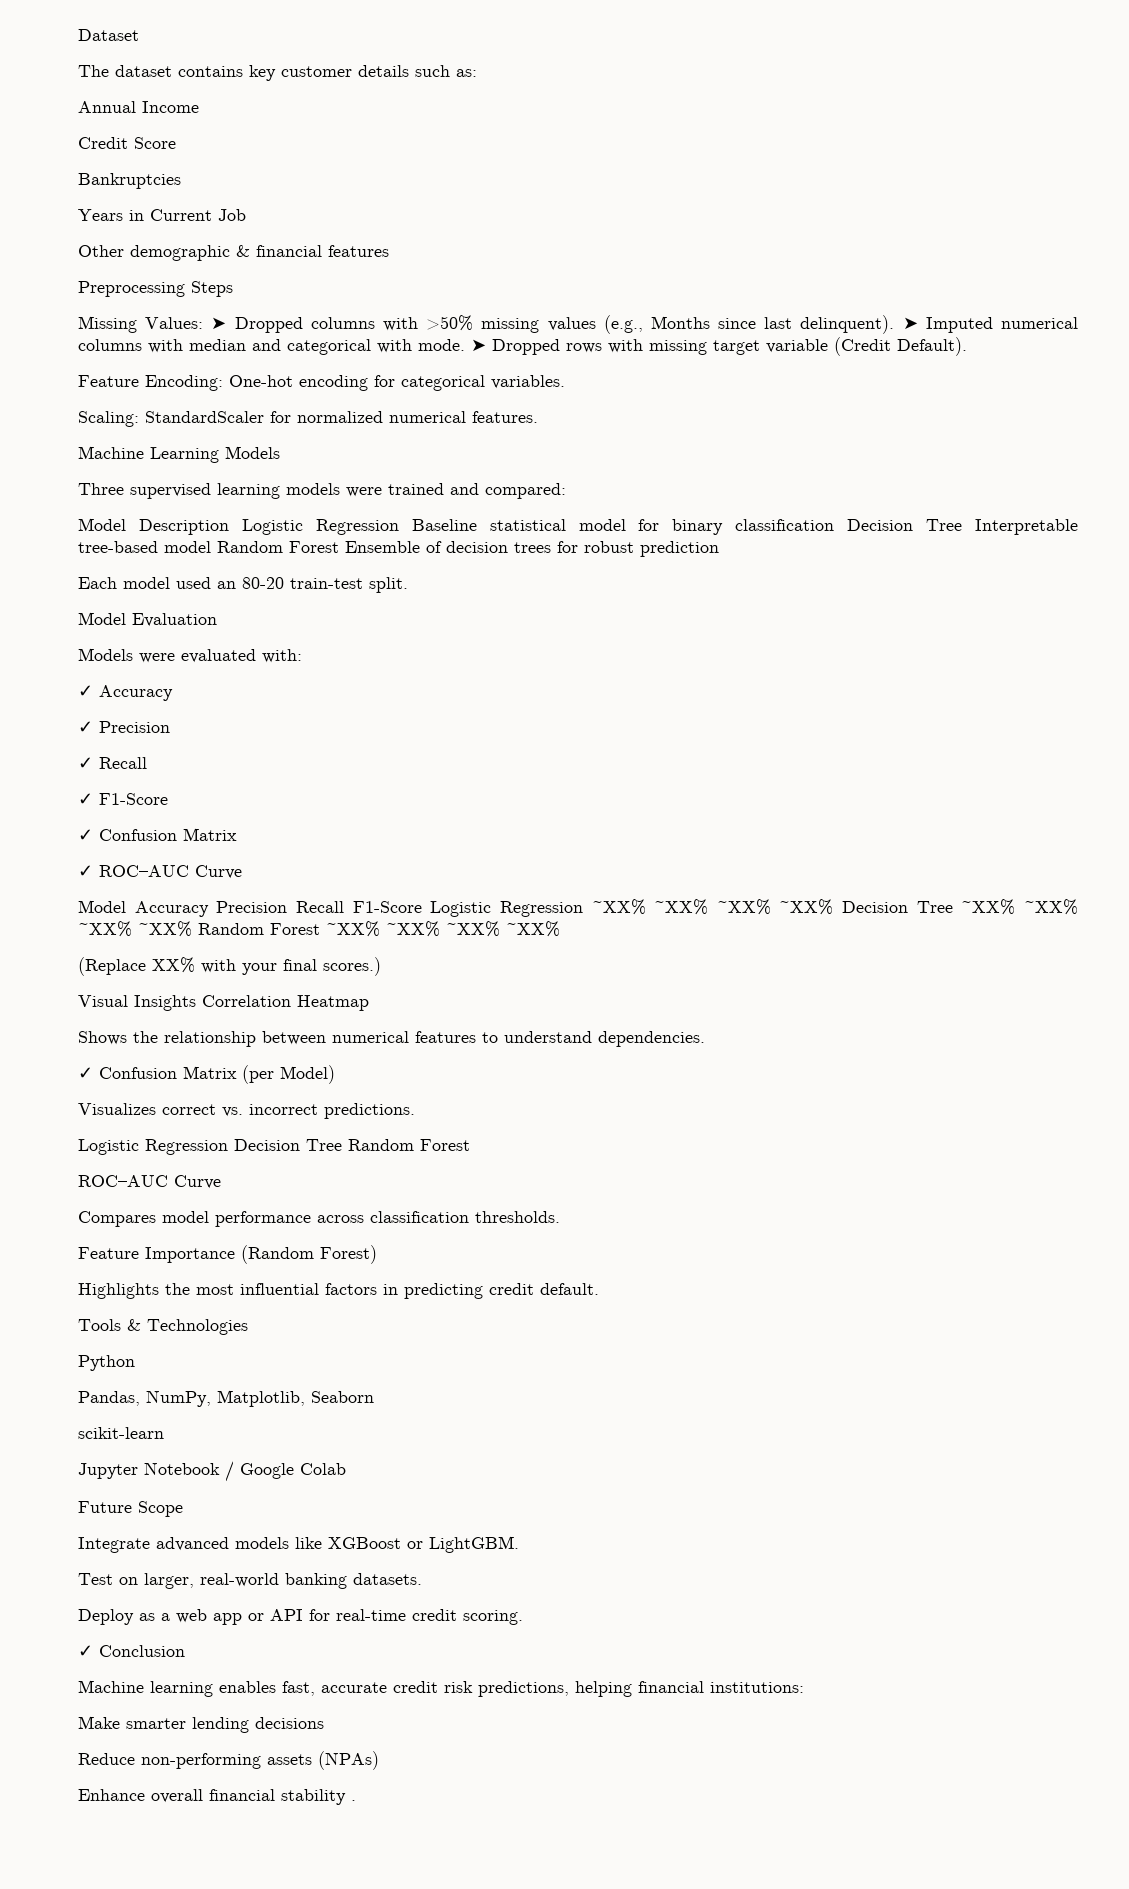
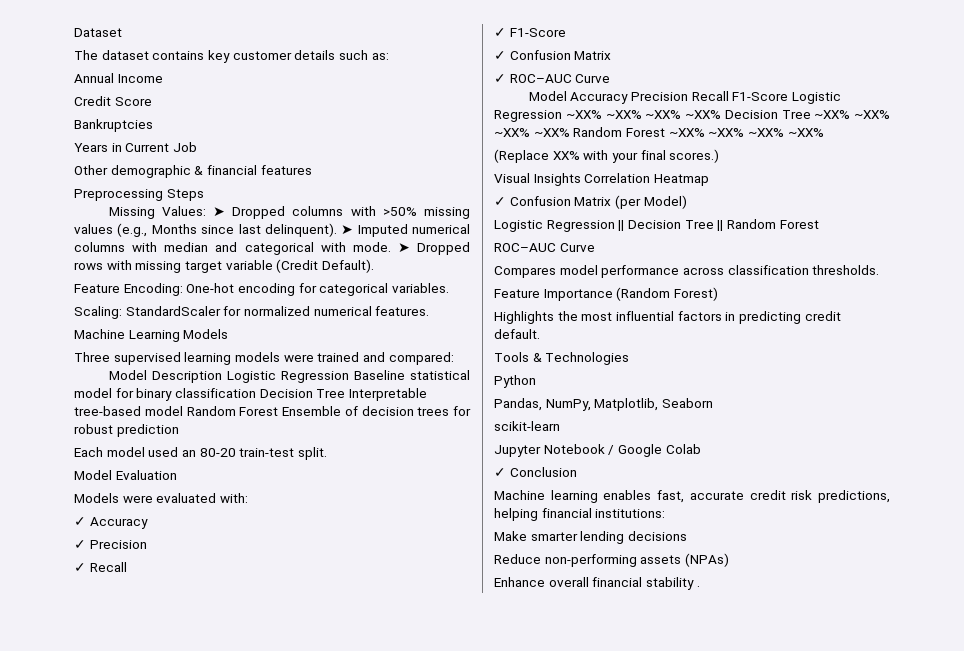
[78,1031,705,1047] // Shows the relationship between numerical features to understand dependencies. -> (709, 180) none
[78,1103,415,1119] [78,1139,342,1155] // Visualizes correct vs. incorrect predictions. // Logistic Regression Decision Tree -> [494,220,724,232] // Logistic Regression || Decision Tree ||
[78,1501,183,1517] [78,1536,519,1553] [78,1573,422,1589] [78,1609,523,1625] // Future Scope // Integrate advanced models like XGBoost or LightGBM. // Test on larger, real-world banking datasets. // Deploy as a web app or API for real-time credit scoring. -> (701, 449) none

